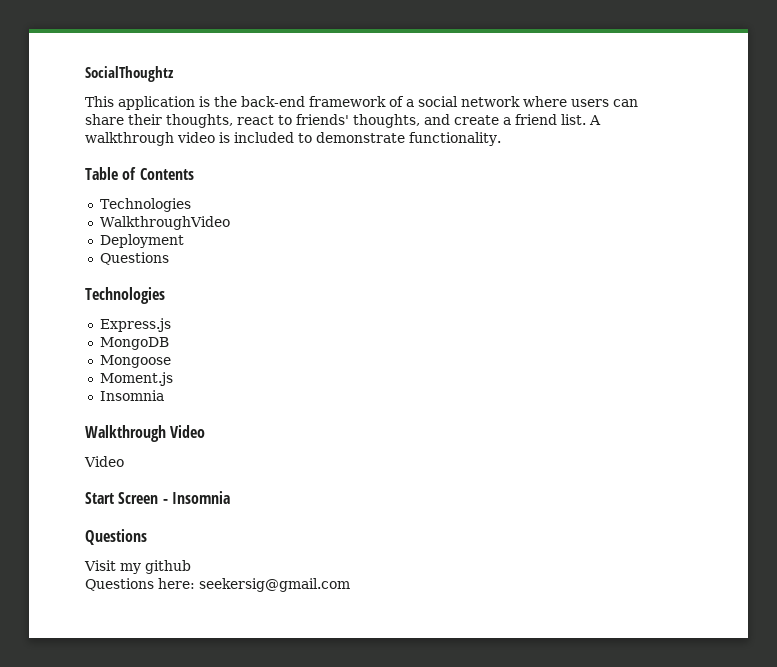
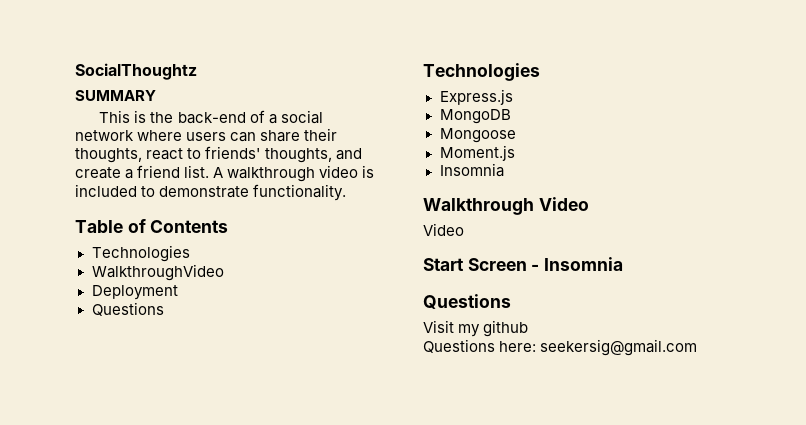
(174, 74) none -> [75,90,156,101] // SUMMARY
[118,96,195,110] application -> (131, 116) none
[309,96,386,107] framework -> (246, 118) none

